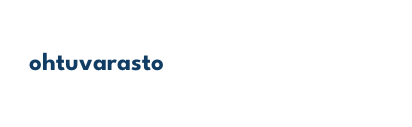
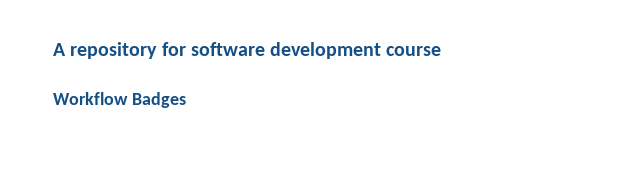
[29,52,164,71] ohtuvarasto -> [53,42,442,59] [53,92,186,108] A repository for software development course // Workflow Badges

